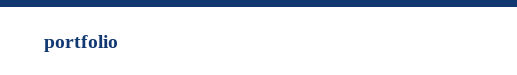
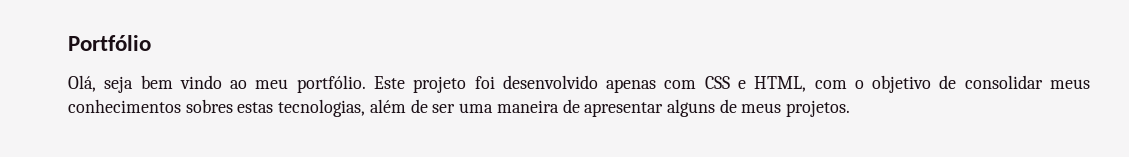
[44,35,118,52] portfolio -> [68,35,151,51] [68,75,1091,93] [68,99,851,117] Portfólio // Olá, seja bem vindo ao meu portfólio. Este projeto foi desenvolvido apenas com CSS e HTML, com o objetivo de consolidar meus conhecimentos sobres estas tecnologias, além de ser uma maneira de apresentar alguns de meus projetos.

